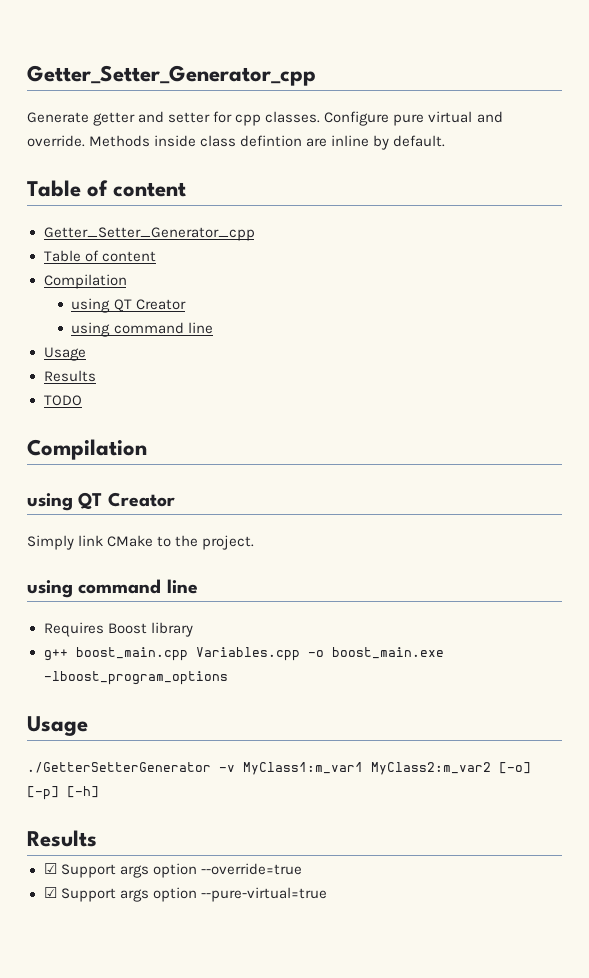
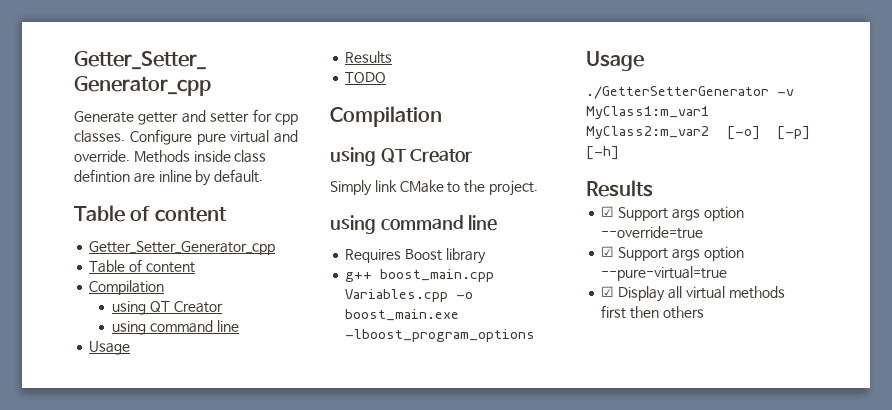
(327, 894) none -> [601,286,785,302] [601,305,704,319] // ☑ Display all virtual methods first then others

